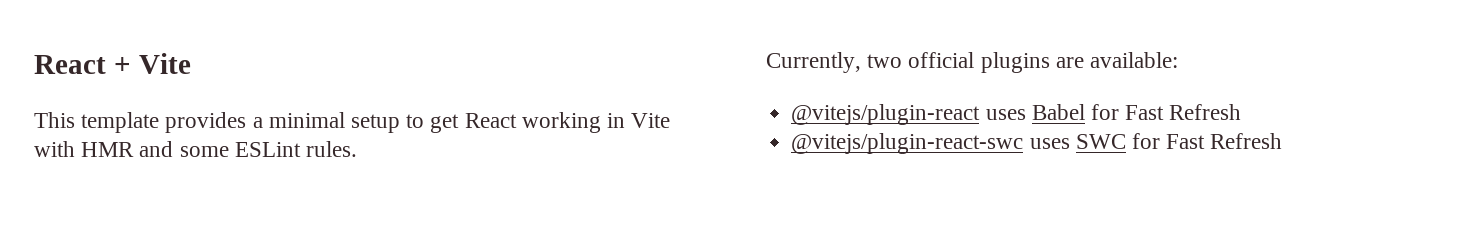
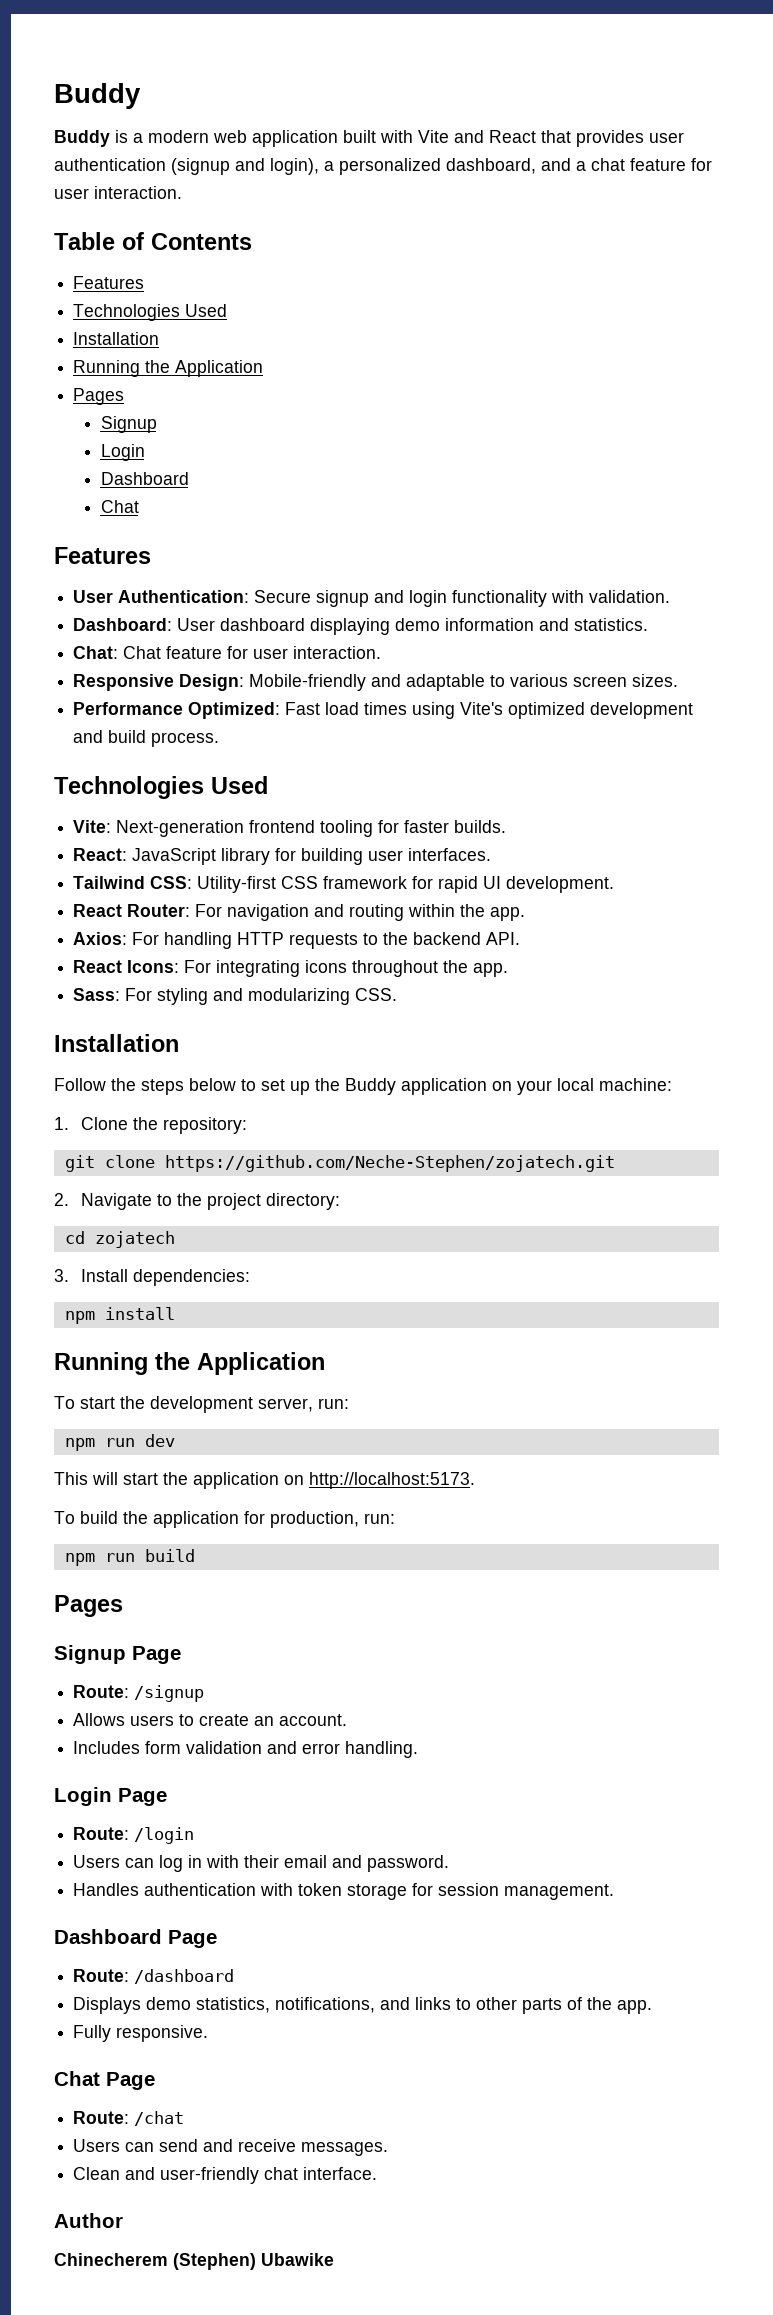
[34,53,191,74] [34,112,671,133] [34,141,358,157] [766,52,1179,73] [791,104,1242,125] [791,133,1283,154] React + Vite // This template provides a minimal setup to get React working in Vite with HMR and some ESLint rules. // Currently, two official plugins are available: // @vitejs/plugin-react uses Babel for Fast Refresh // @vitejs/plugin-react-swc uses SWC for Fast Refresh -> [54,83,141,109] [54,130,684,147] [54,158,712,175] [54,186,182,199] [54,232,252,250] [73,276,145,289] [73,304,228,321] [73,332,160,345] [73,360,264,377] [73,388,125,405] [100,416,157,433] [100,444,145,461] [100,472,189,485] [100,500,139,513] [54,547,151,564] [73,590,671,607] [73,618,649,635] [73,646,382,659] [73,674,679,691] [73,702,694,719] [73,730,220,747] [54,776,268,799] [73,820,507,837] [73,848,492,865] [73,876,615,893] [73,904,526,921] [73,932,521,949] [73,960,509,977] [73,988,398,1005] [54,1034,179,1052] [54,1078,672,1095] [54,1117,248,1134] [64,1155,615,1172] [54,1193,341,1210] [64,1231,175,1248] [54,1269,251,1286] [64,1307,175,1324] [54,1352,325,1375] [54,1396,349,1413] [64,1434,175,1451] [54,1472,475,1489] [54,1511,395,1528] [64,1549,195,1566] [54,1595,123,1617] [54,1645,181,1664] [73,1685,205,1702] [73,1713,348,1726] [73,1741,419,1758] [54,1787,167,1806] [73,1827,195,1844] [73,1855,450,1872] [73,1883,615,1900] [54,1929,217,1948] [73,1969,235,1984] [73,1997,653,2014] [73,2025,209,2042] [54,2071,155,2090] [73,2111,185,2126] [73,2139,389,2156] [73,2167,378,2184] [54,2213,123,2228] [54,2253,334,2270] Buddy // Buddy is a modern web application built with Vite and React that provides user authentication (signup and login), a personalized dashboard, and a chat feature for user interaction. // Table of Contents // Features // Technologies Used // Installation // Running the Application // Pages // Signup // Login // Dashboard // Chat // Features // User Authentication: Secure signup and login functionality with validation. // Dashboard: User dashboard displaying demo information and statistics. // Chat: Chat feature for user interaction. // Responsive Design: Mobile-friendly and adaptable to various screen sizes. // Performance Optimized: Fast load times using Vite's optimized development and build process. // Technologies Used // Vite: Next-generation frontend tooling for faster builds. // React: JavaScript library for building user interfaces. // Tailwind CSS: Utility-first CSS framework for rapid UI development. // React Router: For navigation and routing within the app. // Axios: For handling HTTP requests to the backend API. // React Icons: For integrating icons throughout the app. // Sass: For styling and modularizing CSS. // Installation // Follow the steps below to set up the Buddy application on your local machine: // 1. Clone the repository: // git clone https://github.com/Neche-Stephen/zojatech.git // 2. Navigate to the project directory: // cd zojatech // 3. Install dependencies: // npm install // Running the Application // To start the development server, run: // npm run dev // This will start the application on http://localhost:5173. // To build the application for production, run: // npm run build // Pages // Signup Page // Route: /signup // Allows users to create an account. // Includes form validation and error handling. // Login Page // Route: /login // Users can log in with their email and password. // Handles authentication with token storage for session management. // Dashboard Page // Route: /dashboard // Displays demo statistics, notifications, and links to other parts of the app. // Fully responsive. // Chat Page // Route: /chat // Users can send and receive messages. // Clean and user-friendly chat interface. // Author // Chinecherem (Stephen) Ubawike

